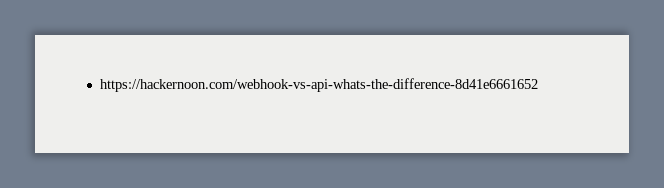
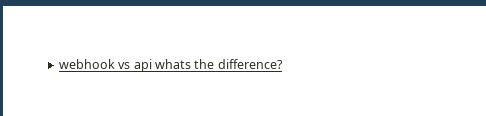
[99,78,538,92] https://hackernoon.com/webhook-vs-api-whats-the-difference-8d41e6661652 -> [58,59,283,72] webhook vs api whats the difference?

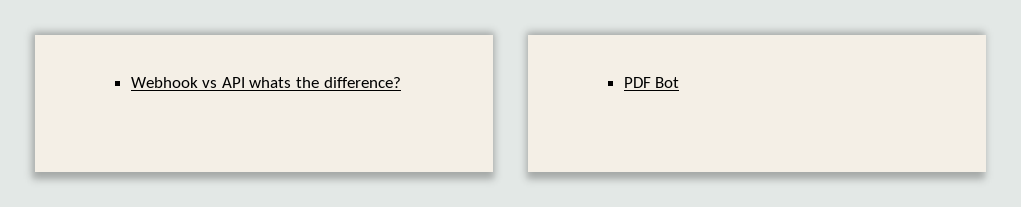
[58,59,152,72] webhook vs api -> [130,77,245,88] Webhook vs API
(283, 64) none -> [623,77,680,88] // PDF Bot

